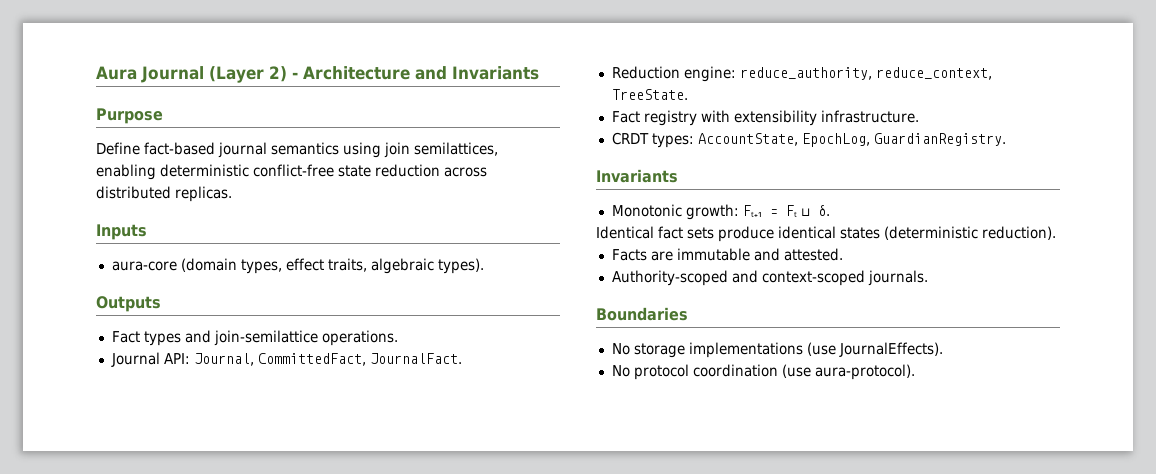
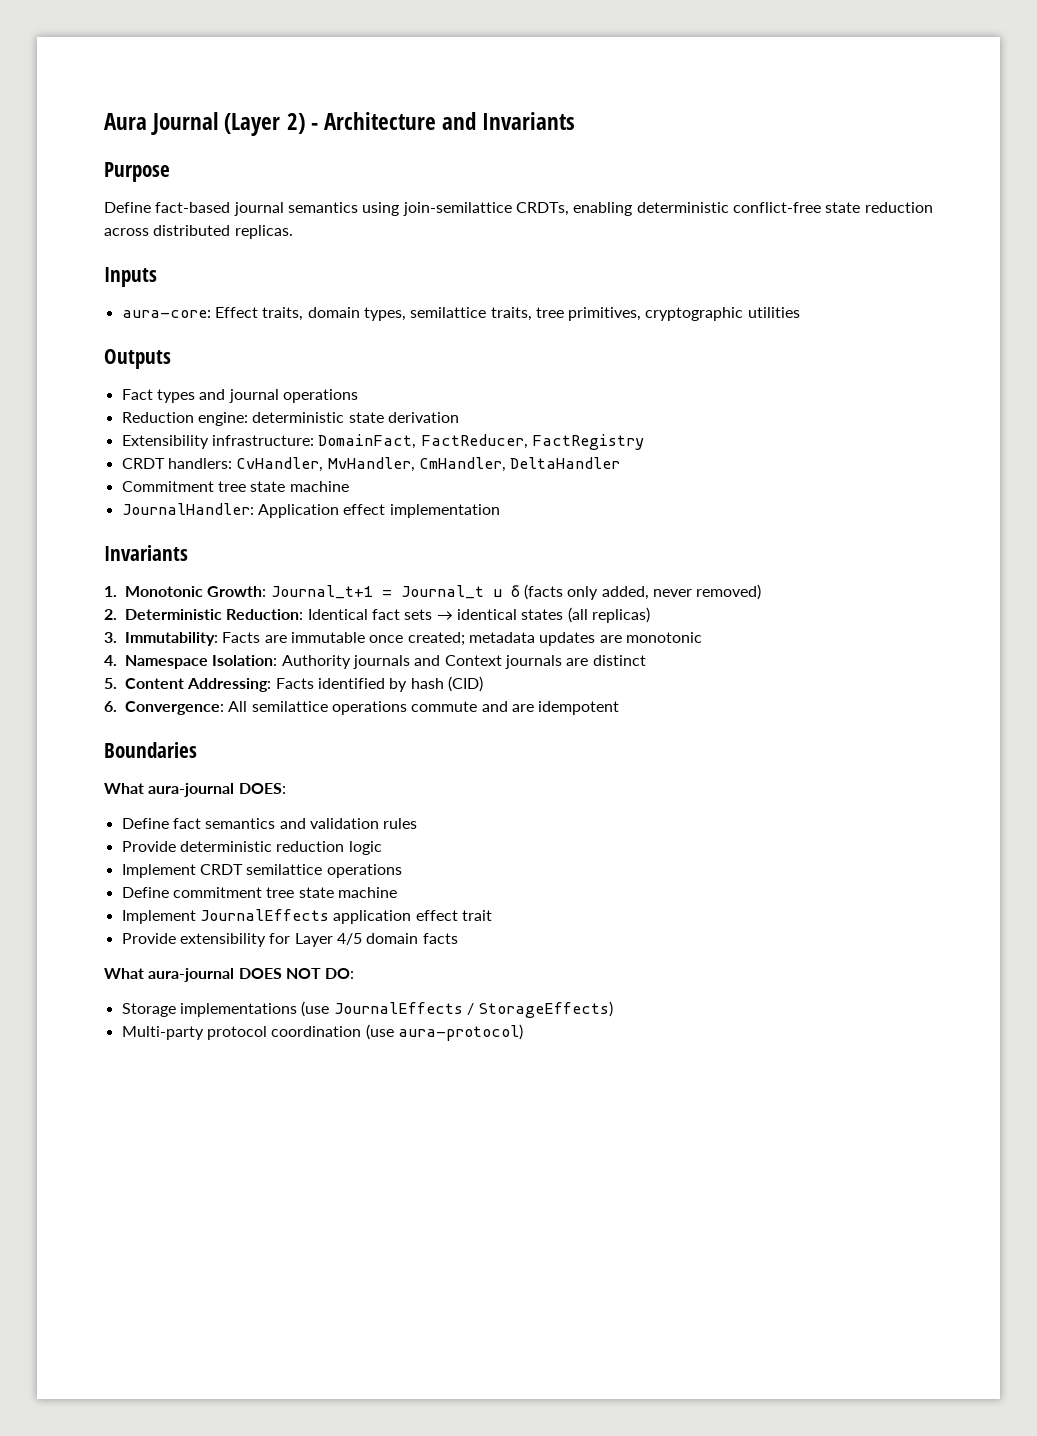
[384,142,498,158] join semilattices, -> [402,202,569,216] join-semilattice CRDTs,
[111,258,484,274] [96,296,161,312] [111,330,398,346] [110,352,462,367] [611,66,992,82] [611,89,688,100] [611,110,919,126] [611,132,1006,148] [596,169,678,183] [611,204,830,220] aura-core (domain types, effect traits, algebraic types). // Outputs // Fact types and join-semilattice operations. // Journal API: Journal, CommittedFact, JournalFact. // Reduction engine: reduce_authority, reduce_context, TreeState. // Fact registry with extensibility infrastructure. // CRDT types: AccountState, EpochLog, GuardianRegistry. // Invariants // Monotonic growth: Fₜ₊₁ = Fₜ ⊔ δ. // -> [121,307,800,321] [104,349,171,369] [121,389,358,403] [121,412,459,426] [121,434,644,450] [121,457,621,472] [121,481,349,492] [121,503,500,518] [104,545,188,561] [104,584,762,600] [104,609,304,620] aura-core: Effect traits, domain types, semilattice traits, tree primitives, cryptographic utilities // Outputs // Fact types and journal operations // Reduction engine: deterministic state derivation // Extensibility infrastructure: DomainFact, FactReducer, FactRegistry // CRDT handlers: CvHandler, MvHandler, CmHandler, DeltaHandler // Commitment tree state machine // JournalHandler: Application effect implementation // Invariants // 1. Monotonic Growth: Journal_t+1 = Journal_t ⊔ δ (facts only added, never removed) // 2. Deterministic Reduction:
[718,226,774,242] produce -> [436,611,453,620] →
[884,226,1056,240] [611,248,843,261] [611,270,928,286] [596,307,688,321] [611,342,943,358] [611,365,630,377] (deterministic reduction). // Facts are immutable and attested. // Authority-scoped and context-scoped journals. // Boundaries // No storage implementations (use JournalEffects). // No -> [567,607,650,623] [104,632,702,646] [104,655,646,669] [104,676,483,692] [104,701,620,715] [104,742,197,758] [104,783,286,797] [121,818,418,829] [121,841,382,855] [121,864,402,878] [121,887,397,898] [121,909,492,924] [121,933,458,947] [104,968,355,982] [121,1001,614,1018] [121,1026,204,1040] (all replicas) // 3. Immutability: Facts are immutable once created; metadata updates are monotonic // 4. Namespace Isolation: Authority journals and Context journals are distinct // 5. Content Addressing: Facts identified by hash (CID) // 6. Convergence: All semilattice operations commute and are idempotent // Boundaries // What aura-journal DOES: // Define fact semantics and validation rules // Provide deterministic reduction logic // Implement CRDT semilattice operations // Define commitment tree state machine // Implement JournalEffects application effect trait // Provide extensibility for Layer 4/5 domain facts // What aura-journal DOES NOT DO: // Storage implementations (use JournalEffects / StorageEffects) // Multi-party
[814,364,915,380] aura-protocol). -> [397,1024,523,1041] aura-protocol)

